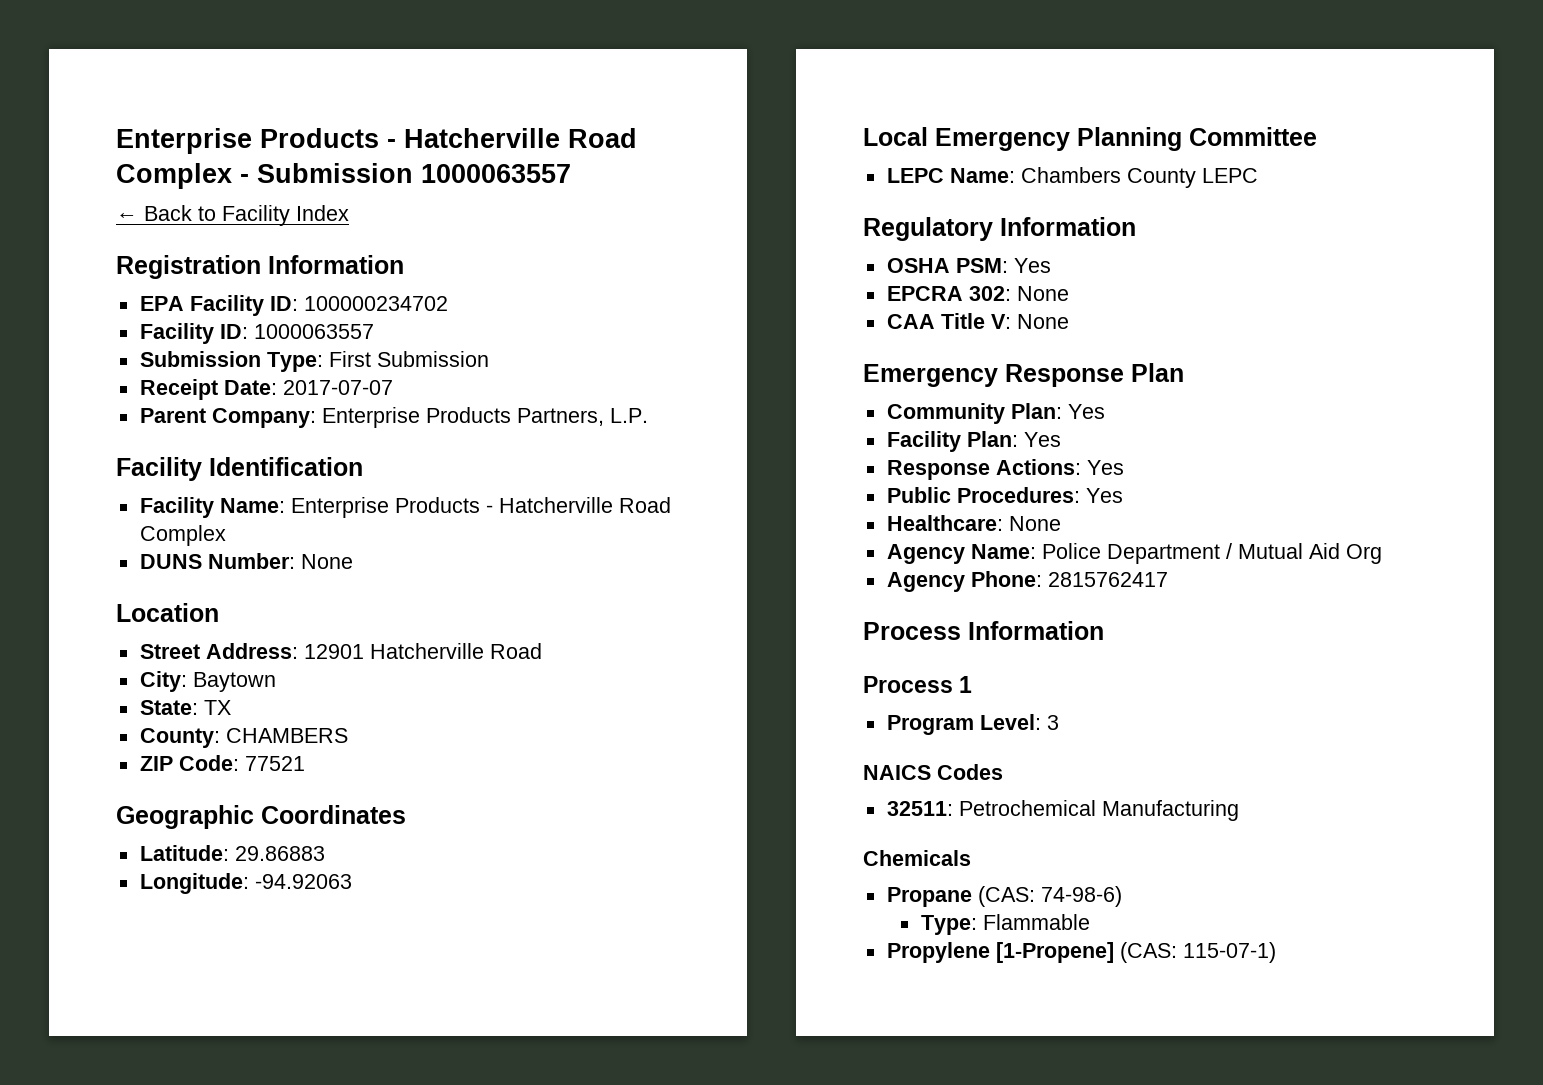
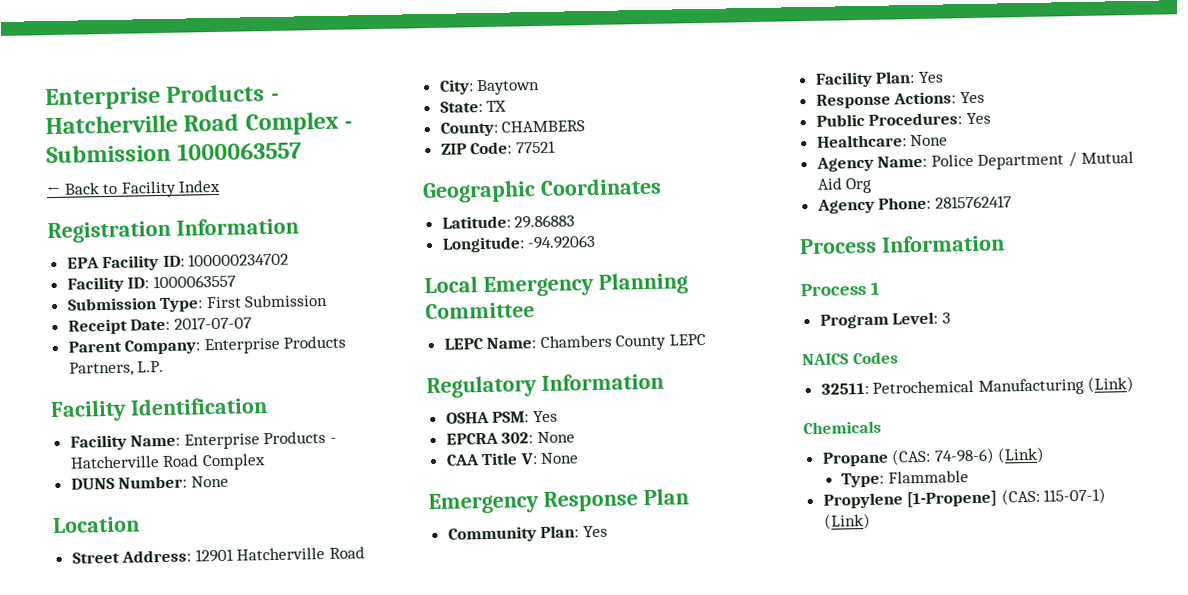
(1239, 810) none -> [1087,376,1135,393] (Link)
(1122, 896) none -> [997,446,1046,464] (Link)
(1276, 952) none -> [823,512,871,530] (Link)

